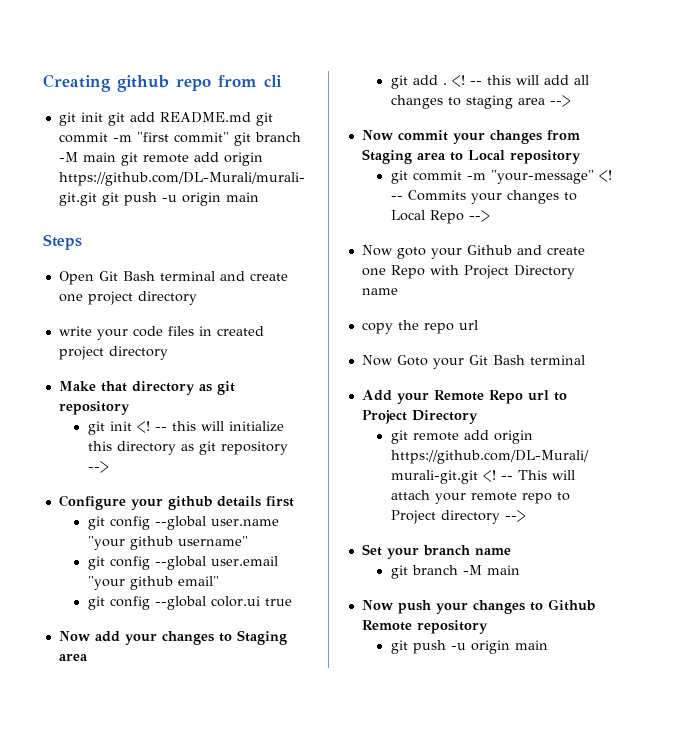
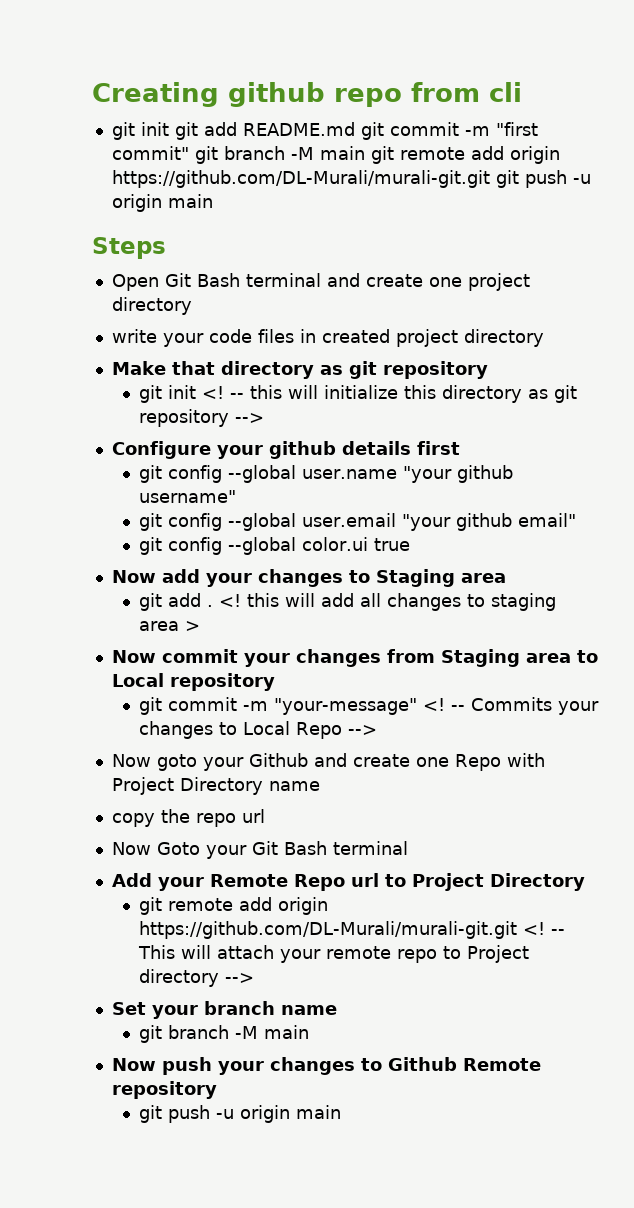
[469,81,482,85] -- -> (242, 600) none
[549,95,571,107] --> -> [185,621,201,631] >

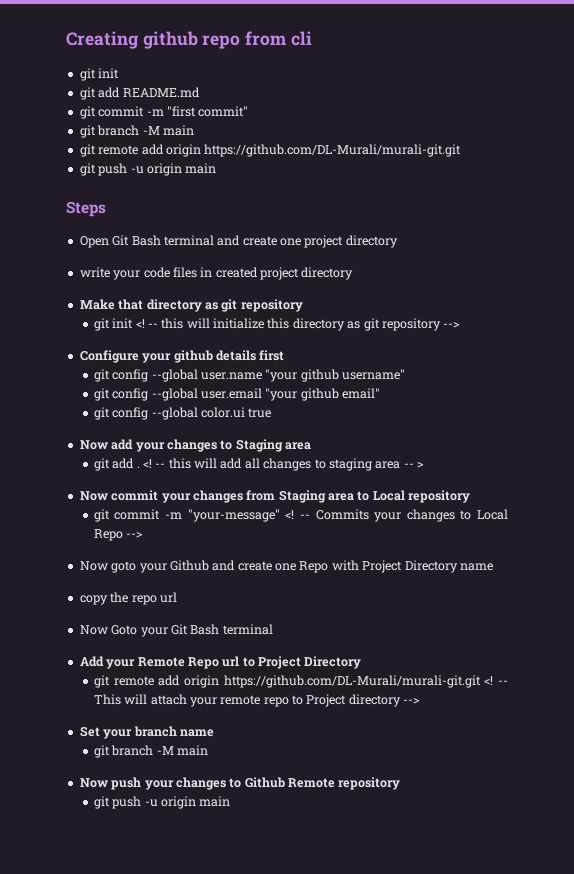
(169, 129) none -> (120, 73) //
(355, 129) none -> (200, 92) //
[194,146,560,164] [111,170,490,188] git branch -M main git remote add origin https://github.com/DL-Murali/murali-git.git -> [79,125,194,138] [79,144,462,157] // git branch -M main // git remote add origin https://github.com/DL-Murali/murali-git.git //
(242, 600) none -> [155,463,166,468] --
(180, 626) none -> [403,463,414,468] --

